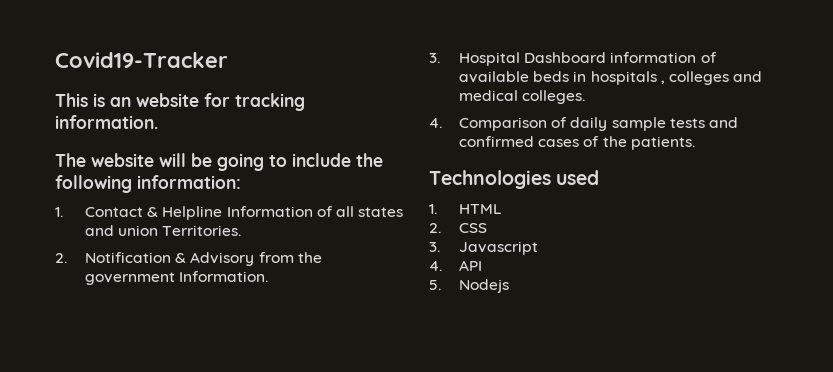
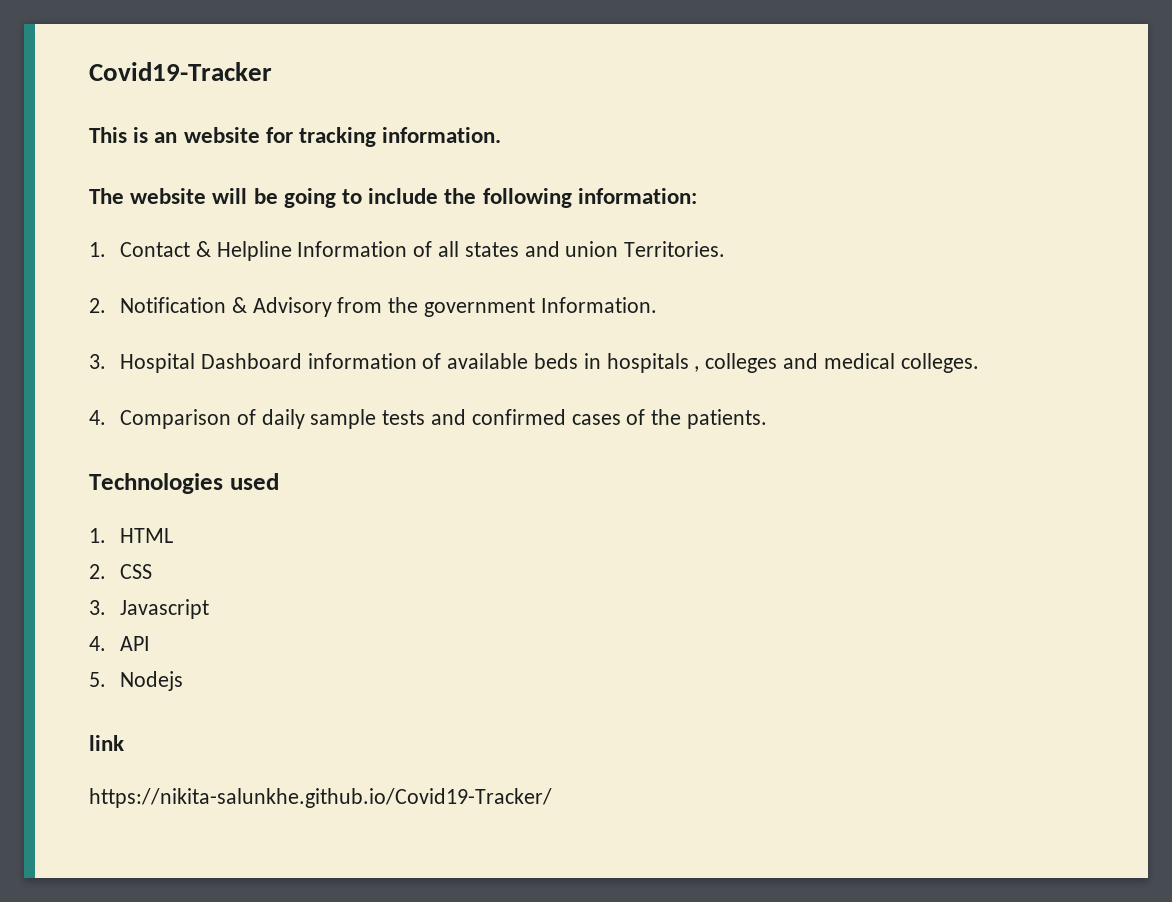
(510, 286) none -> [89,735,124,751] [89,788,552,808] // link // https://nikita-salunkhe.github.io/Covid19-Tracker/

